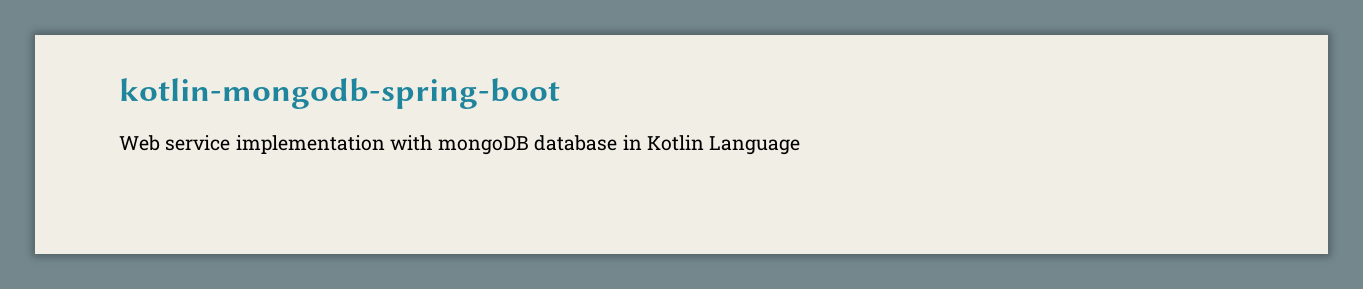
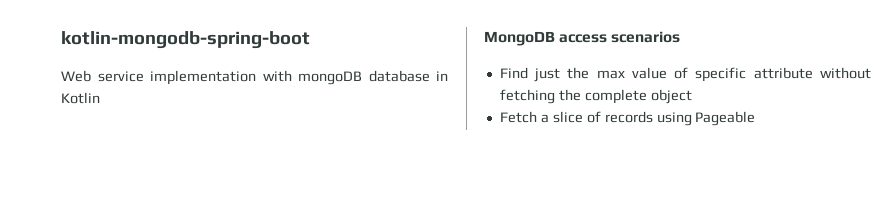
[709,136,801,155] Language -> [484,31,681,46] [499,67,871,82] [499,89,692,104] [499,111,756,126] // MongoDB access scenarios // Find just the max value of specific attribute without fetching the complete object // Fetch a slice of records using Pageable

